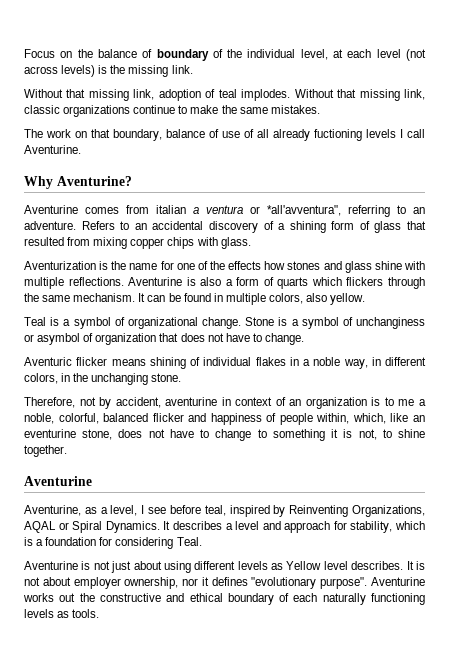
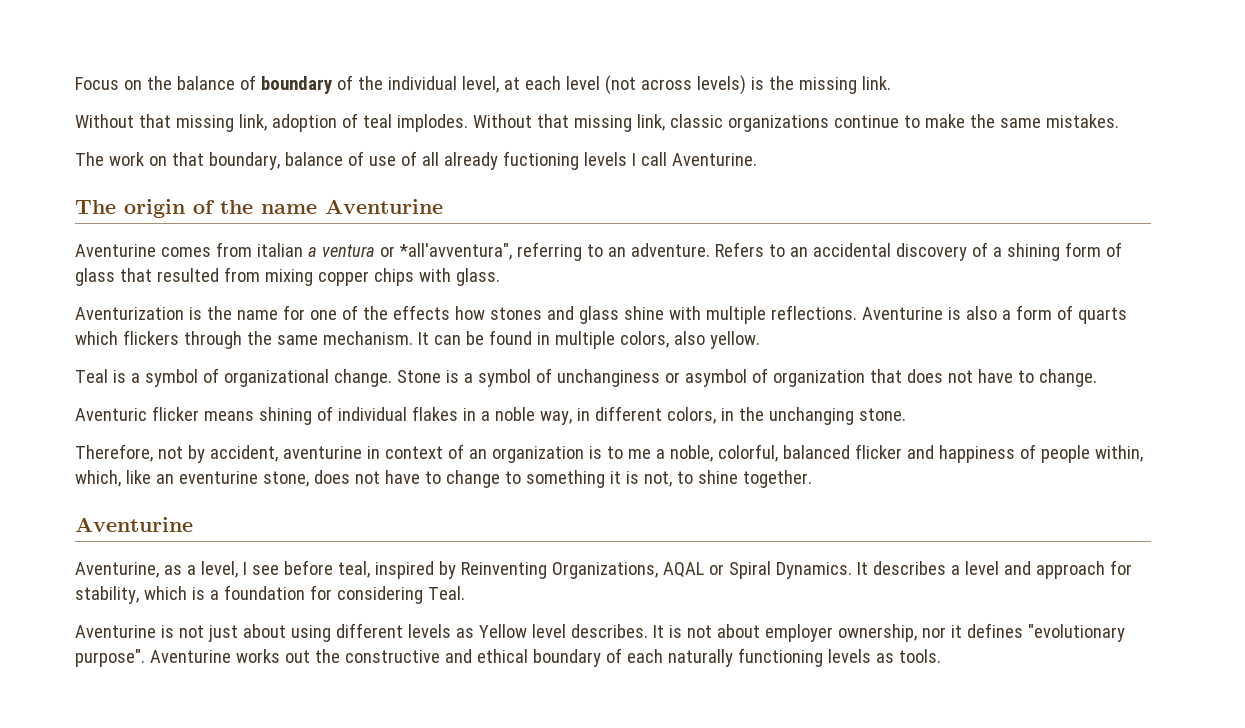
[24,176,132,189] Why Aventurine? -> [75,199,443,218] The origin of the name Aventurine

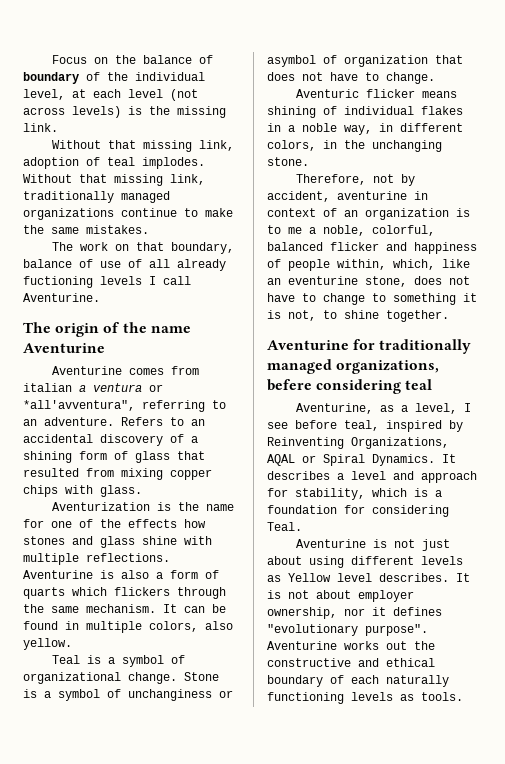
[669,114,723,128] classic -> [23,191,170,203] traditionally managed
(193, 524) none -> [353,339,472,354] [267,359,440,374] [267,379,433,394] for traditionally managed organizations, befere considering teal

